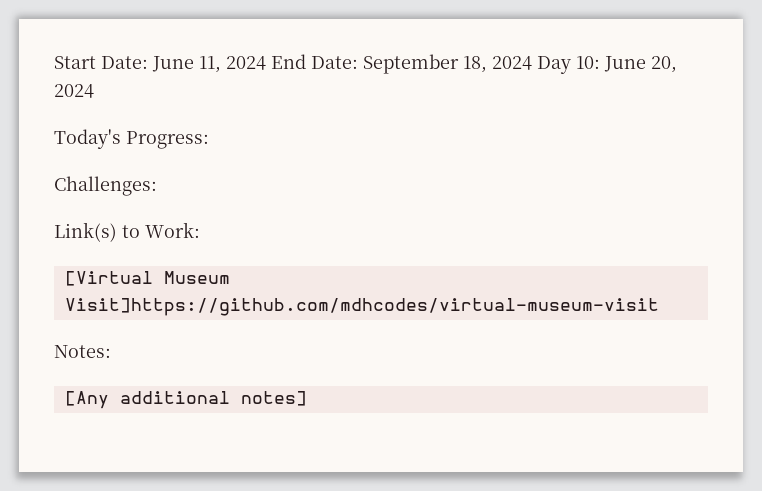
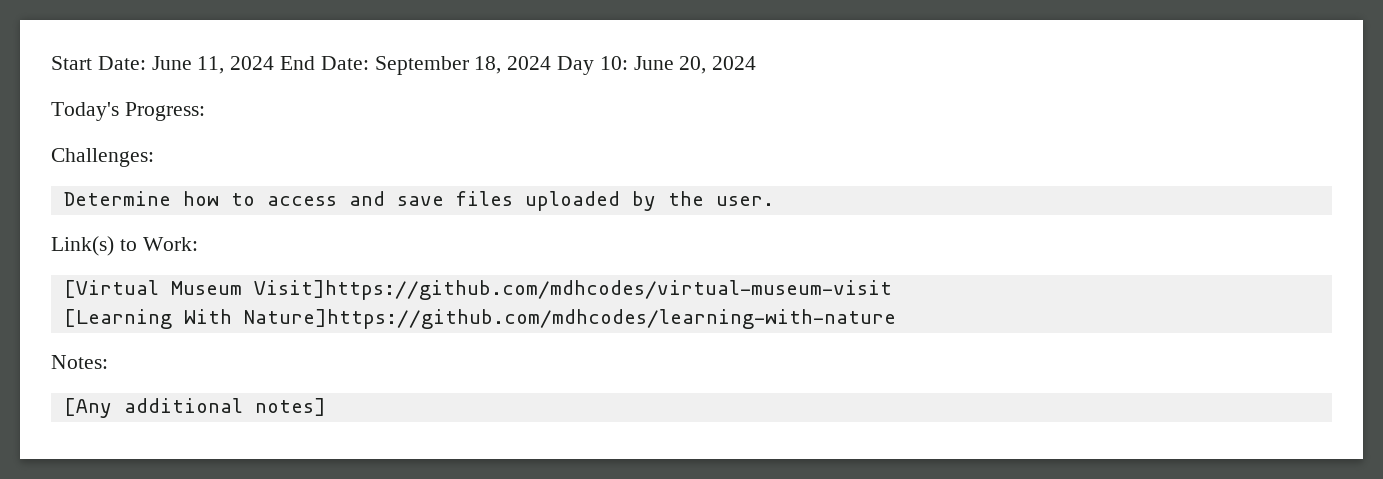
(157, 186) none -> [63,191,774,211] // Determine how to access and save files uploaded by the user.
(659, 307) none -> [63,309,896,329] // [Learning With Nature]https://github.com/mdhcodes/learning-with-nature

